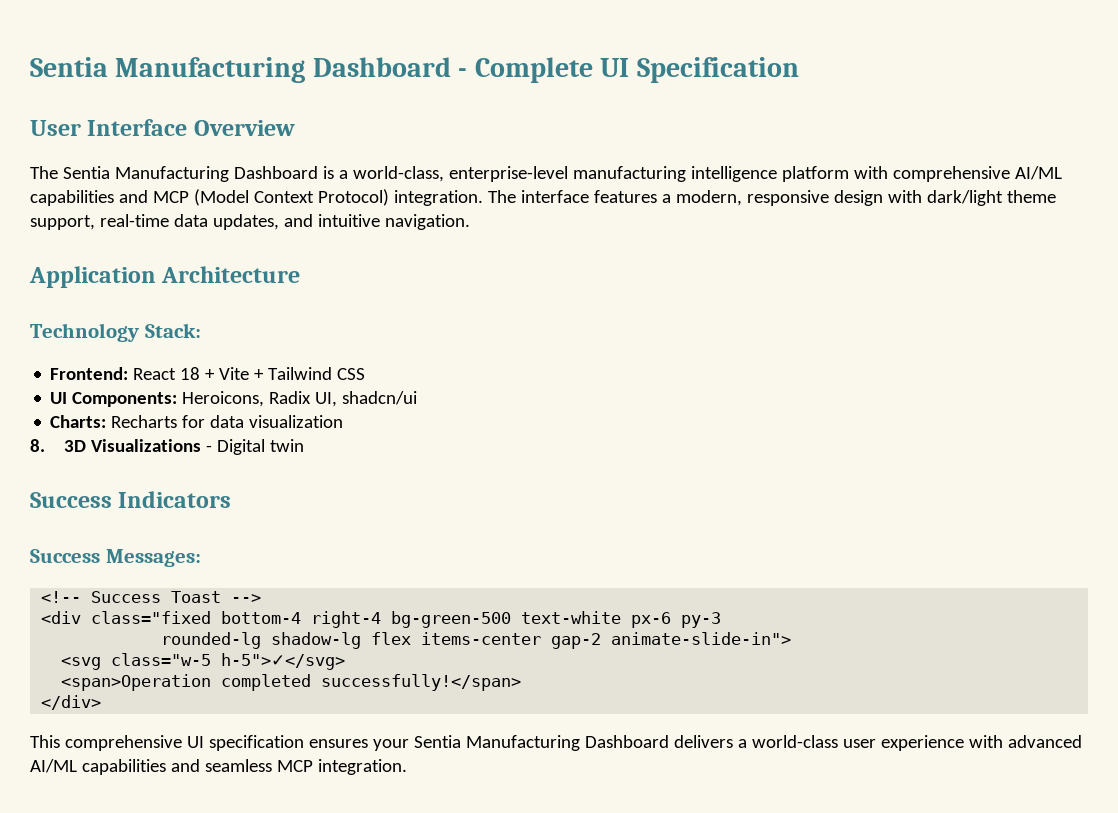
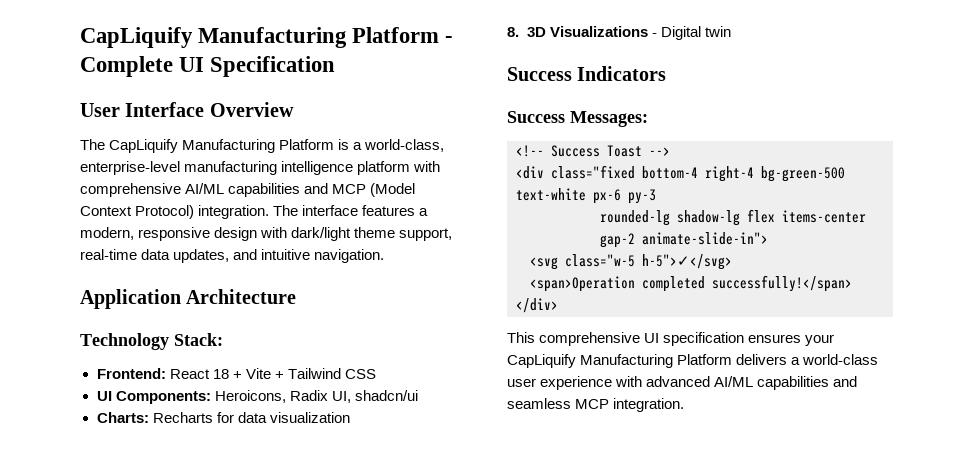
[30,57,451,83] Sentia Manufacturing Dashboard -> [80,27,440,48] CapLiquify Manufacturing Platform
[62,166,318,182] Sentia Manufacturing Dashboard -> [109,139,335,153] CapLiquify Manufacturing Platform
[413,735,669,751] Sentia Manufacturing Dashboard -> [507,354,733,368] CapLiquify Manufacturing Platform

